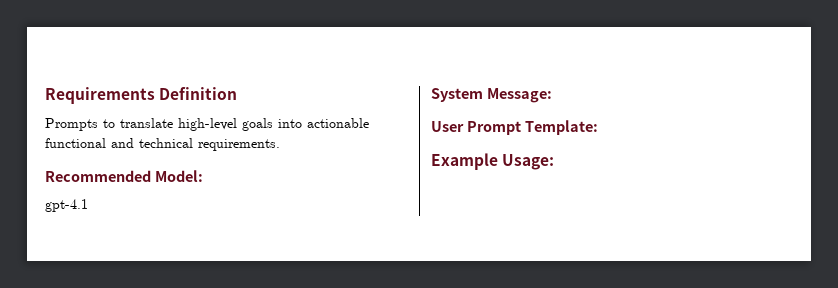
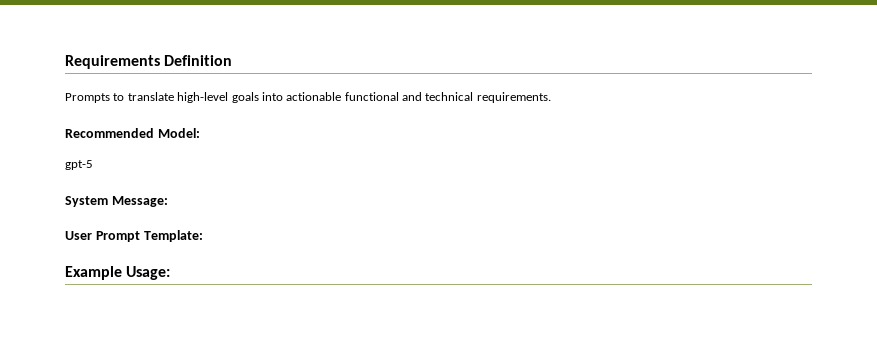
[45,199,88,212] gpt-4.1 -> [65,160,93,170] gpt-5

